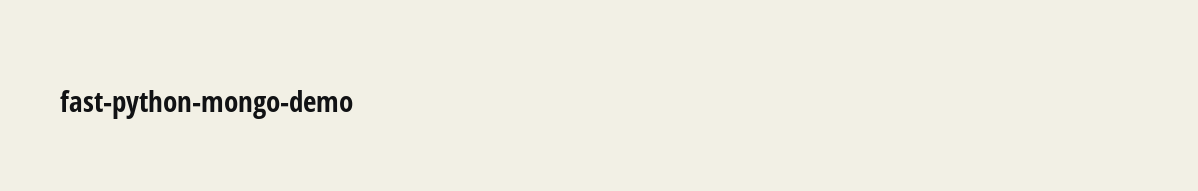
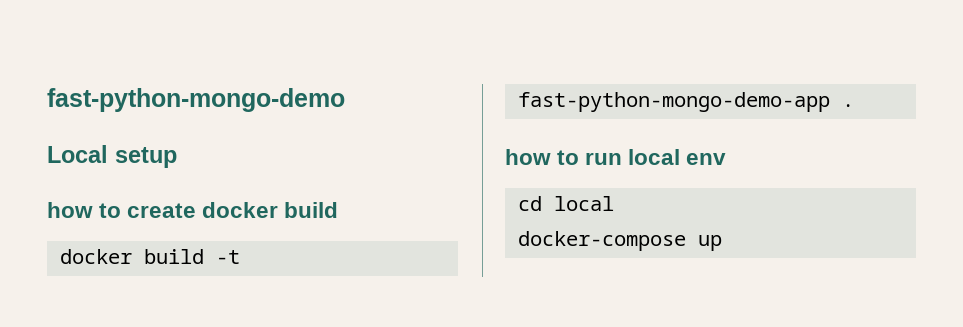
(353, 104) none -> [47,145,177,168] [47,202,339,218] [59,249,240,264] [517,92,854,112] [505,149,727,165] [517,196,614,211] [517,231,722,251] // Local setup // how to create docker build // docker build -t fast-python-mongo-demo-app . // how to run local env // cd local // docker-compose up

